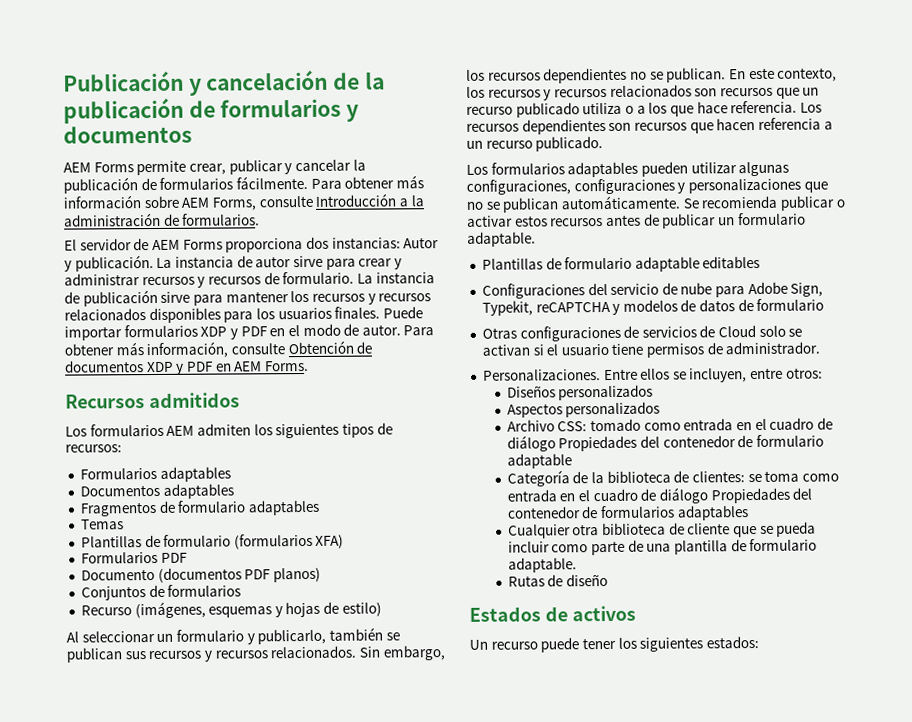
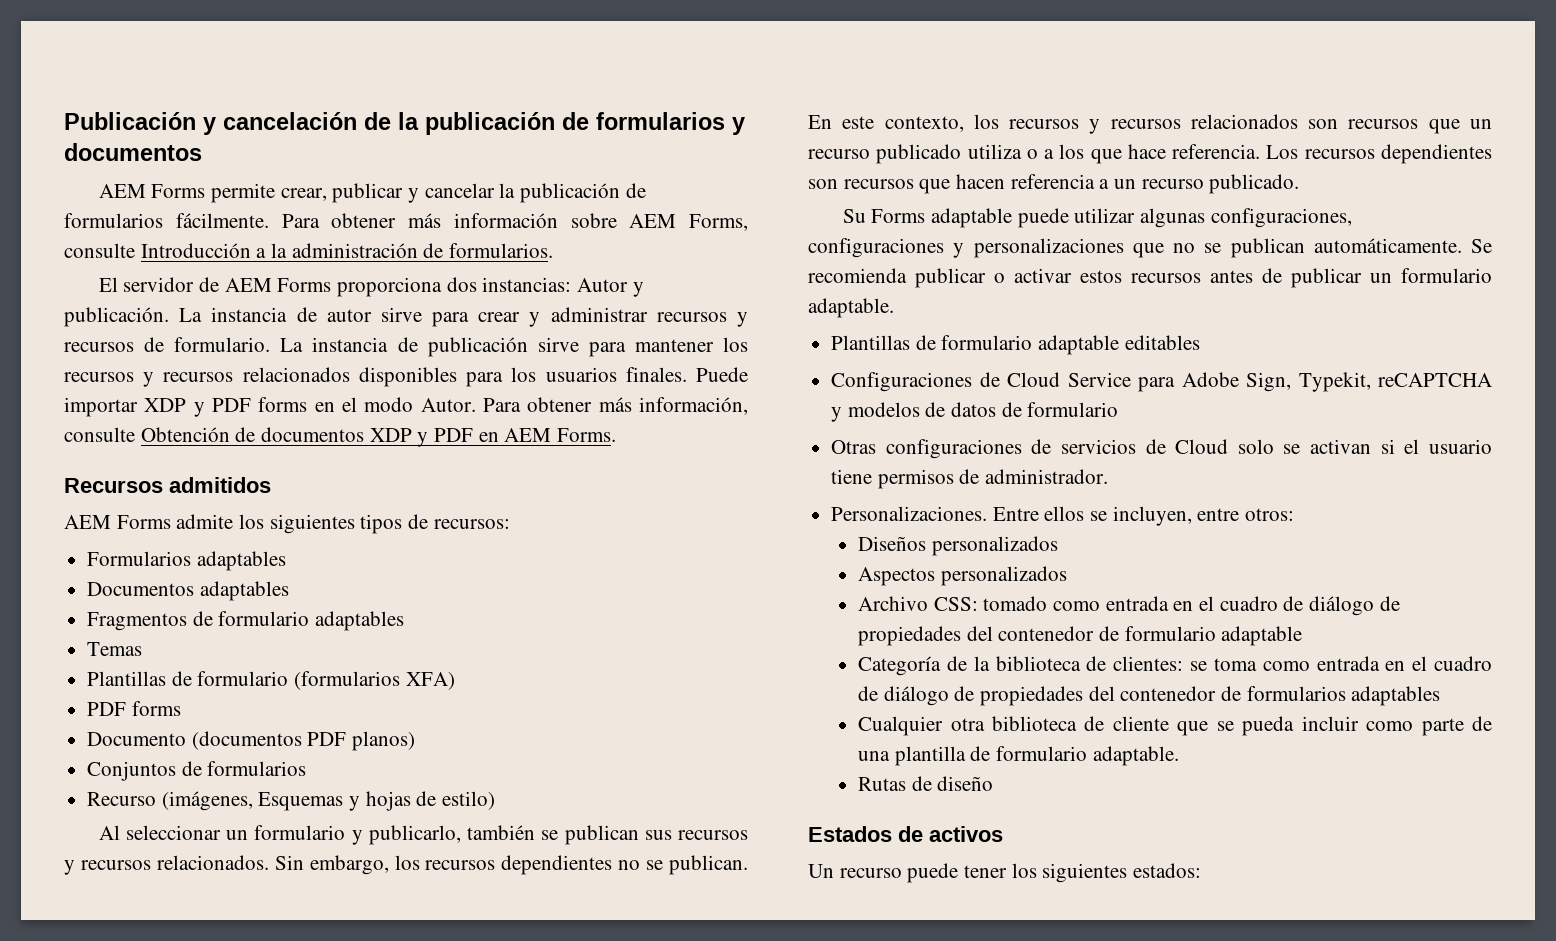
[123,324,268,340] formularios XDP y PDF -> [144,397,308,417] XDP y PDF forms
[343,323,401,336] de autor. -> [420,398,476,412] Autor.
[65,423,251,437] Los formularios AEM admiten -> [64,514,234,529] AEM Forms admite
[80,551,188,564] Formularios PDF -> [87,701,181,716] PDF forms
[208,606,273,618] esquemas -> [258,792,344,811] Esquemas
[466,161,688,178] Los formularios adaptables pueden -> [842,208,1069,228] Su Forms adaptable puede
[587,282,713,296] del servicio de nube -> [979,372,1131,387] de Cloud Service
[558,435,638,452] Propiedades -> [1379,596,1400,611] [858,626,962,646] de propiedades
[710,487,790,504] Propiedades -> [954,686,1084,706] de propiedades

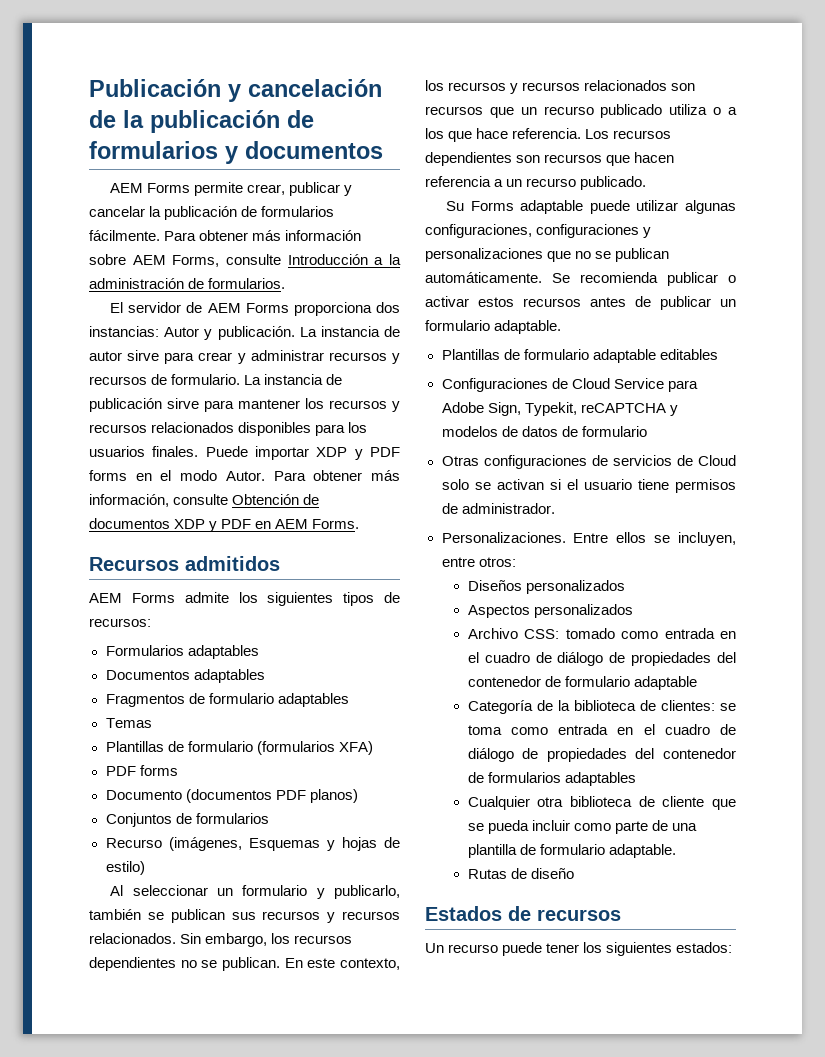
[929,826,1003,842] activos -> [537,909,621,921] recursos

